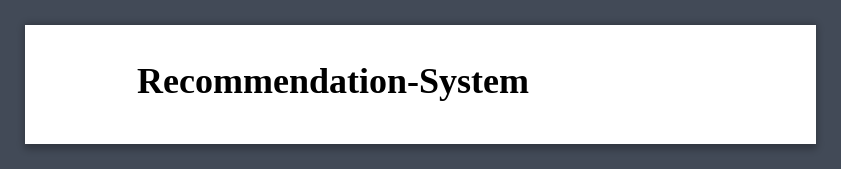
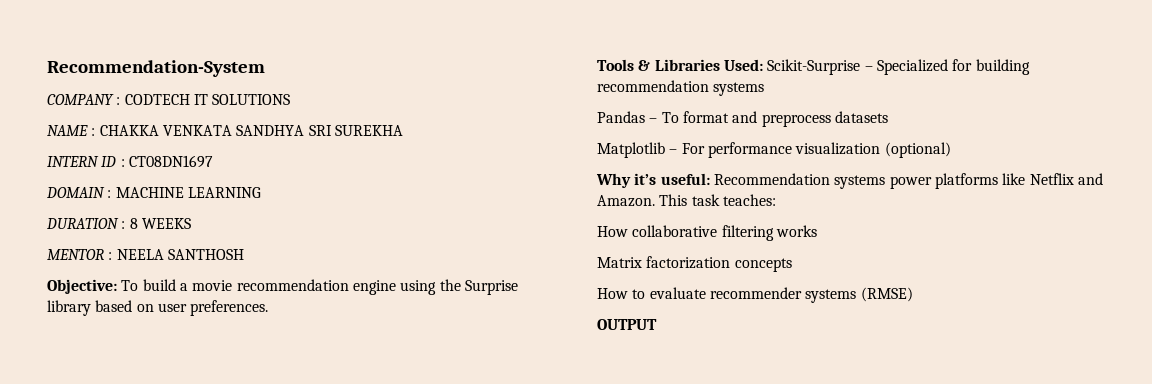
(529, 84) none -> [47,94,291,105] [47,125,403,136] [47,155,213,168] [46,187,261,198] [46,218,191,229] [47,249,244,260] [47,279,518,295] [47,300,269,316] [597,59,1030,75] [597,80,765,96] [597,111,888,127] [597,142,951,158] [596,173,1103,189] [597,194,776,207] [597,225,817,241] [597,256,792,272] [597,287,913,303] [597,319,657,330] // COMPANY : CODTECH IT SOLUTIONS // NAME : CHAKKA VENKATA SANDHYA SRI SUREKHA // INTERN ID : CT08DN1697 // DOMAIN : MACHINE LEARNING // DURATION : 8 WEEKS // MENTOR : NEELA SANTHOSH // Objective: To build a movie recommendation engine using the Surprise library based on user preferences. // Tools & Libraries Used: Scikit-Surprise – Specialized for building recommendation systems // Pandas – To format and preprocess datasets // Matplotlib – For performance visualization (optional) // Why it’s useful: Recommendation systems power platforms like Netflix and Amazon. This task teaches: // How collaborative filtering works // Matrix factorization concepts // How to evaluate recommender systems (RMSE) // OUTPUT

